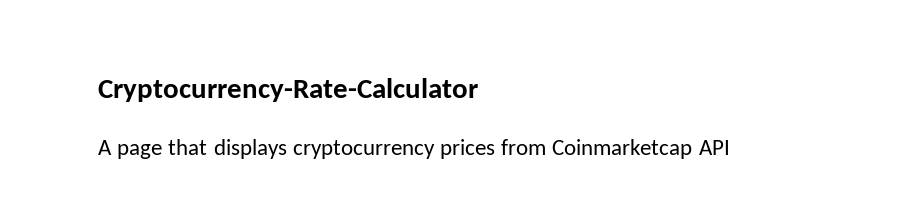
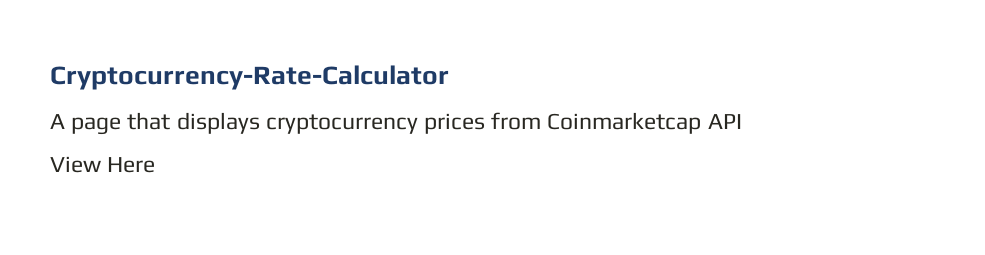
(730, 147) none -> [50,156,156,173] // View Here

